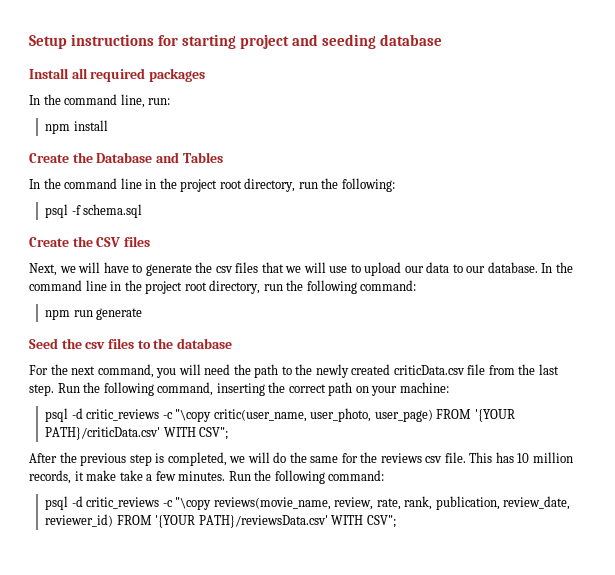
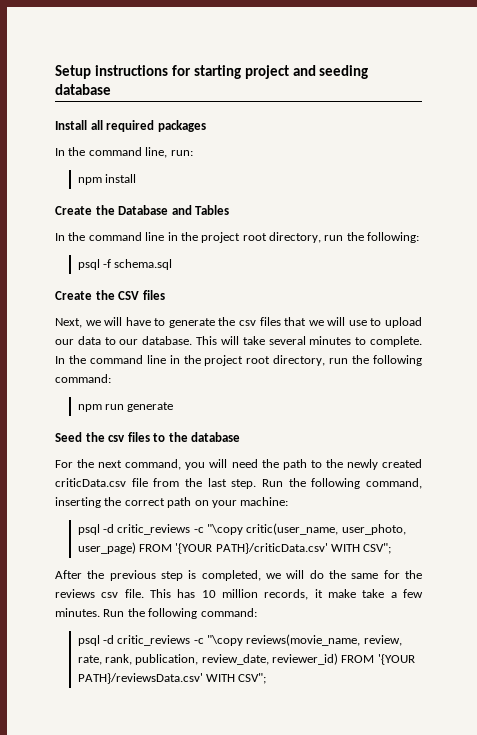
(538, 267) none -> [196,336,422,347] This will take several minutes to complete.

